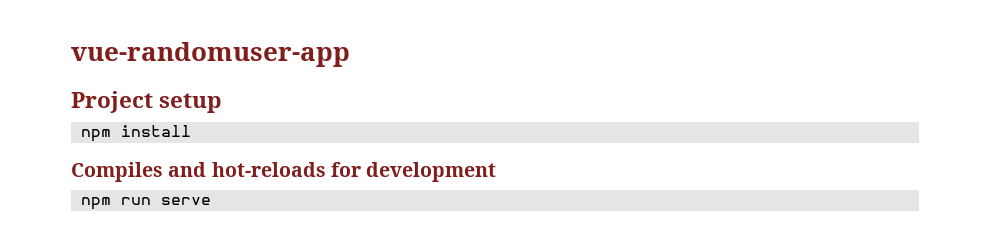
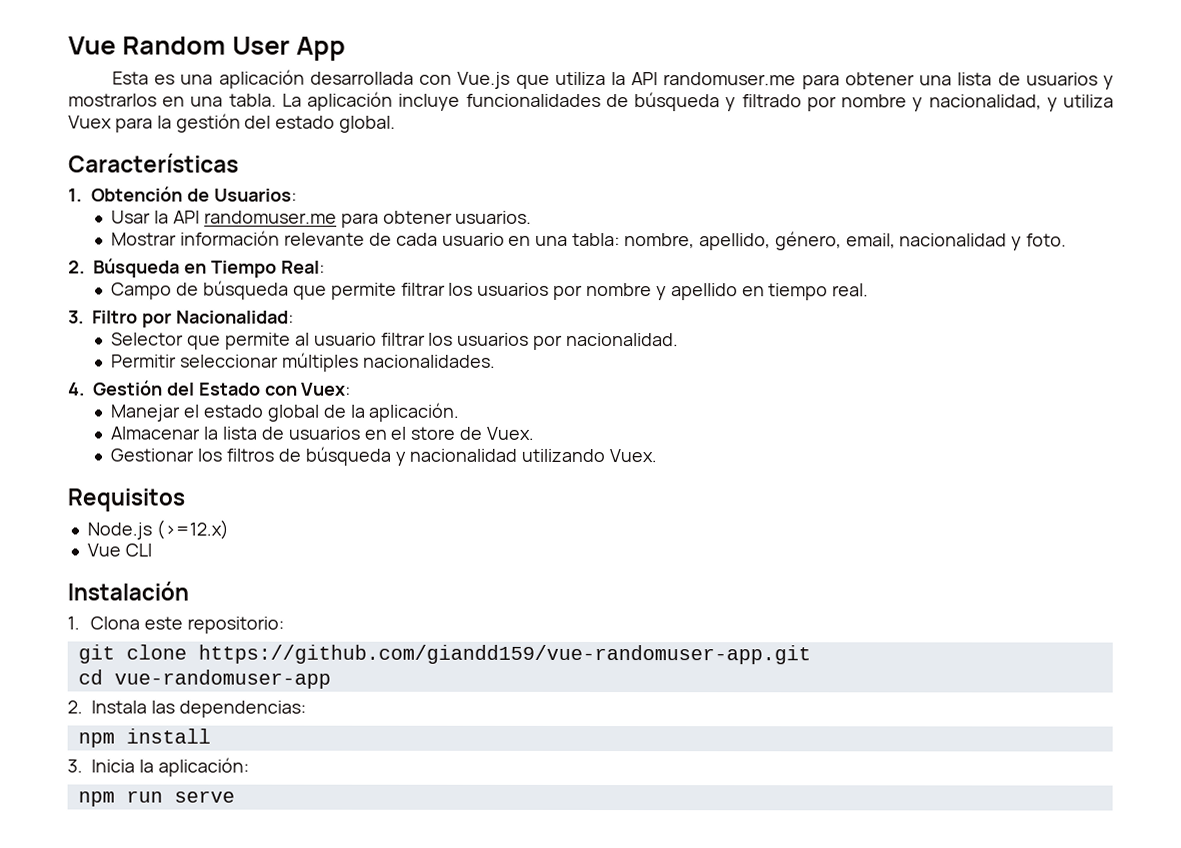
[71,42,350,67] [71,91,223,113] [80,125,191,142] [71,162,497,182] vue-randomuser-app // Project setup // npm install // Compiles and hot-reloads for development -> [68,36,346,61] [112,69,1114,90] [68,91,1115,112] [68,113,397,133] [68,153,239,173] [68,186,298,202] [111,210,533,228] [111,230,1068,251] [68,258,325,278] [111,280,870,301] [68,310,294,328] [111,332,679,350] [111,352,496,372] [68,380,352,396] [111,402,461,422] [110,426,534,440] [110,446,658,466] [67,488,185,512] [86,519,229,540] [86,543,152,557] [67,581,189,601] [67,616,285,634] [77,644,811,665] [77,669,331,689] [67,700,306,718] [77,728,211,748] [67,757,249,777] Vue Random User App // Esta es una aplicación desarrollada con Vue.js que utiliza la API randomuser.me para obtener una lista de usuarios y mostrarlos en una tabla. La aplicación incluye funcionalidades de búsqueda y filtrado por nombre y nacionalidad, y utiliza Vuex para la gestión del estado global. // Características // 1. Obtención de Usuarios: // Usar la API randomuser.me para obtener usuarios. // Mostrar información relevante de cada usuario en una tabla: nombre, apellido, género, email, nacionalidad y foto. // 2. Búsqueda en Tiempo Real: // Campo de búsqueda que permite filtrar los usuarios por nombre y apellido en tiempo real. // 3. Filtro por Nacionalidad: // Selector que permite al usuario filtrar los usuarios por nacionalidad. // Permitir seleccionar múltiples nacionalidades. // 4. Gestión del Estado con Vuex: // Manejar el estado global de la aplicación. // Almacenar la lista de usuarios en el store de Vuex. // Gestionar los filtros de búsqueda y nacionalidad utilizando Vuex. // Requisitos // Node.js (>=12.x) // Vue CLI // Instalación // 1. Clona este repositorio: // git clone https://github.com/giandd159/vue-randomuser-app.git // cd vue-randomuser-app // 2. Instala las dependencias: // npm install // 3. Inicia la aplicación:

